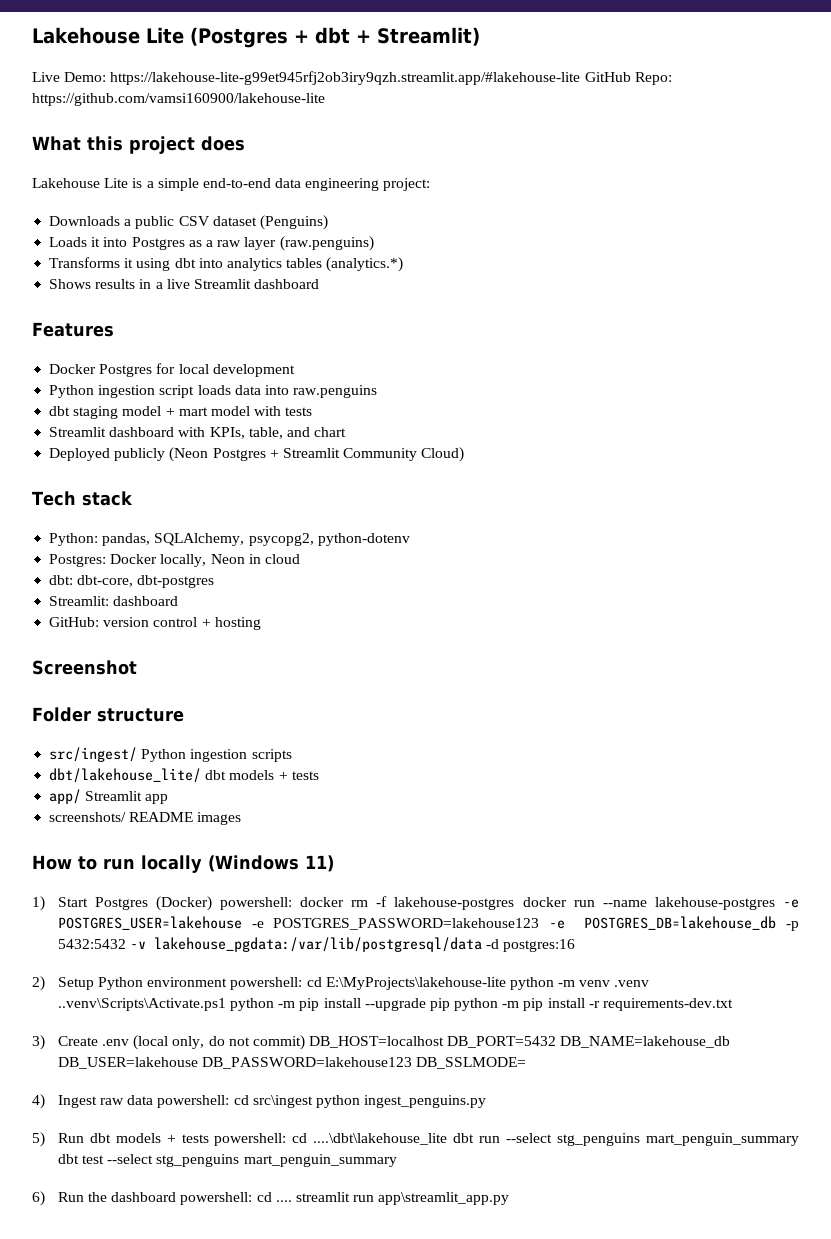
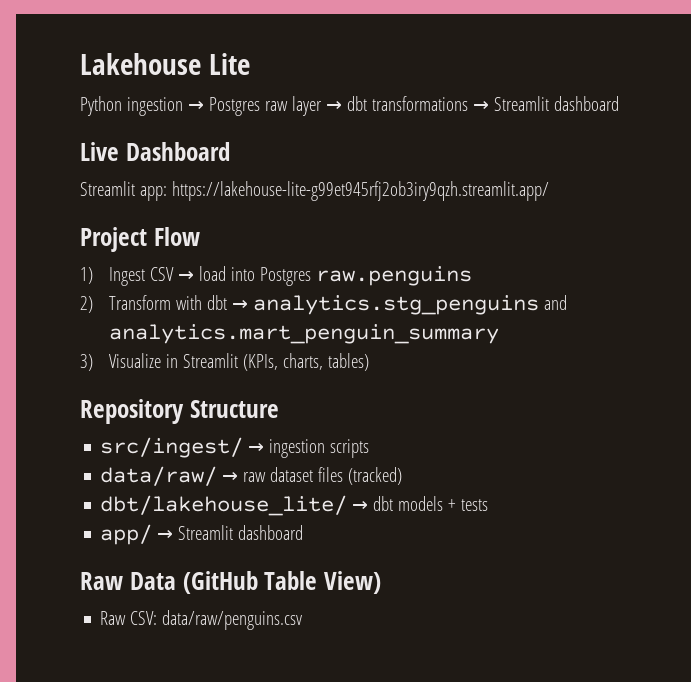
[32,27,480,48] [32,71,672,85] [32,93,325,106] [32,136,245,154] [32,178,431,191] [49,215,328,230] [49,236,374,251] [49,257,404,272] [49,279,320,289] [32,322,114,337] [49,363,295,377] [49,385,378,398] [49,406,313,419] [49,427,347,439] [49,447,465,462] [32,491,133,506] [49,533,410,546] [49,554,300,567] [49,575,215,588] [49,596,179,606] [49,617,261,630] [32,660,137,675] [32,707,184,722] Lakehouse Lite (Postgres + dbt + Streamlit) // Live Demo: https://lakehouse-lite-g99et945rfj2ob3iry9qzh.streamlit.app/#lakehouse-lite GitHub Repo: https://github.com/vamsi160900/lakehouse-lite // What this project does // Lakehouse Lite is a simple end-to-end data engineering project: // Downloads a public CSV dataset (Penguins) // Loads it into Postgres as a raw layer (raw.penguins) // Transforms it using dbt into analytics tables (analytics.*) // Shows results in a live Streamlit dashboard // Features // Docker Postgres for local development // Python ingestion script loads data into raw.penguins // dbt staging model + mart model with tests // Streamlit dashboard with KPIs, table, and chart // Deployed publicly (Neon Postgres + Streamlit Community Cloud) // Tech stack // Python: pandas, SQLAlchemy, psycopg2, python-dotenv // Postgres: Docker locally, Neon in cloud // dbt: dbt-core, dbt-postgres // Streamlit: dashboard // GitHub: version control + hosting // Screenshot // Folder structure -> [80,53,250,75] [80,96,619,116] [80,142,230,161] [80,181,549,201] [80,227,200,252] [80,266,472,286] [80,295,567,315] [108,324,499,344] [80,353,369,371] [80,399,279,424] Lakehouse Lite // Python ingestion → Postgres raw layer → dbt transformations → Streamlit dashboard // Live Dashboard // Streamlit app: https://lakehouse-lite-g99et945rfj2ob3iry9qzh.streamlit.app/ // Project Flow // 1) Ingest CSV → load into Postgres raw.penguins // 2) Transform with dbt → analytics.stg_penguins and analytics.mart_penguin_summary // 3) Visualize in Streamlit (KPIs, charts, tables) // Repository Structure
[141,749,187,762] Python -> [248,443,265,453] →
(292, 755) none -> [100,466,403,486] // data/raw/ → raw dataset files (tracked)
(202, 775) none -> [352,501,369,511] →
[85,791,169,804] [49,812,242,825] [32,855,334,873] [32,896,800,911] [57,916,799,931] [57,937,576,952] [32,976,650,991] [57,998,733,1011] [32,1035,731,1050] [57,1057,527,1069] [32,1094,487,1109] [32,1132,799,1147] [57,1154,397,1167] [32,1191,510,1206] Streamlit app // screenshots/ README images // How to run locally (Windows 11) // 1) Start Postgres (Docker) powershell: docker rm -f lakehouse-postgres docker run --name lakehouse-postgres -e POSTGRES_USER=lakehouse -e POSTGRES_PASSWORD=lakehouse123 -e POSTGRES_DB=lakehouse_db -p 5432:5432 -v lakehouse_pgdata:/var/lib/postgresql/data -d postgres:16 // 2) Setup Python environment powershell: cd E:\MyProjects\lakehouse-lite python -m venv .venv ..venv\Scripts\Activate.ps1 python -m pip install --upgrade pip python -m pip install -r requirements-dev.txt // 3) Create .env (local only, do not commit) DB_HOST=localhost DB_PORT=5432 DB_NAME=lakehouse_db DB_USER=lakehouse DB_PASSWORD=lakehouse123 DB_SSLMODE= // 4) Ingest raw data powershell: cd src\ingest python ingest_penguins.py // 5) Run dbt models + tests powershell: cd ....\dbt\lakehouse_lite dbt run --select stg_penguins mart_penguin_summary dbt test --select stg_penguins mart_penguin_summary // 6) Run the dashboard powershell: cd .... streamlit run app\streamlit_app.py -> [157,525,304,540] [80,571,381,594] [100,610,303,630] → Streamlit dashboard // Raw Data (GitHub Table View) // Raw CSV: data/raw/penguins.csv

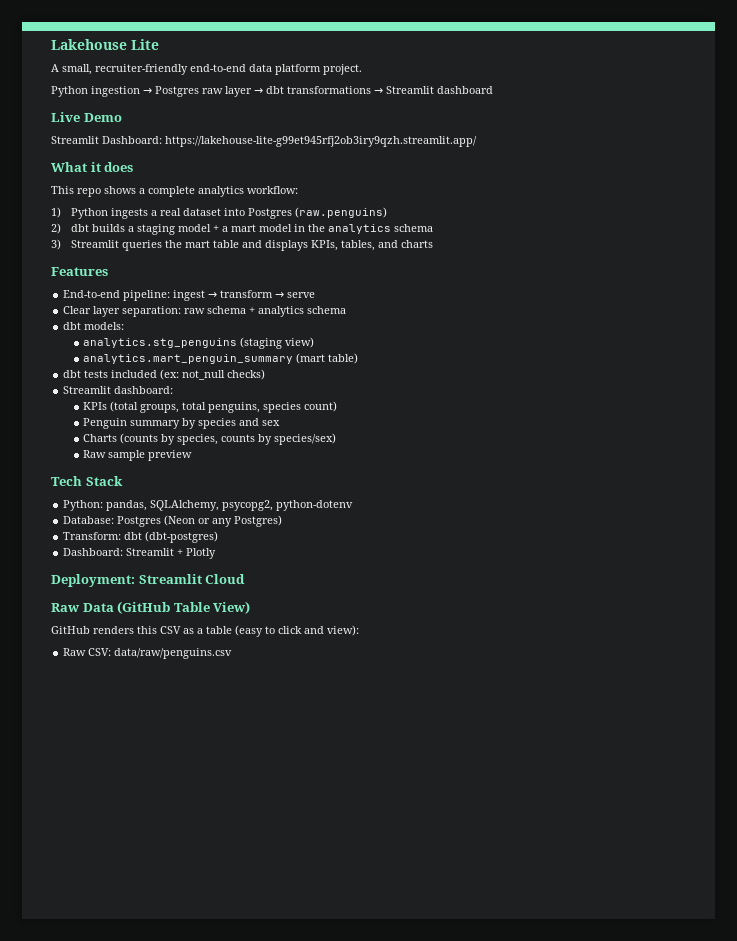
(250, 64) none -> [51,64,362,75] // A small, recruiter-friendly end-to-end data platform project.
[125,142,230,161] [80,181,167,201] Dashboard // Streamlit app: -> [83,113,122,122] [51,136,162,144] Demo // Streamlit Dashboard:
[80,227,200,252] [80,266,226,286] Project Flow // 1) Ingest CSV → load -> [51,162,134,172] [51,186,298,197] [51,207,222,219] What it does // This repo shows a complete analytics workflow: // 1) Python ingests a real dataset
[315,266,472,286] raw.penguins -> [295,207,388,218] (raw.penguins)
[108,295,567,315] [108,324,499,344] [80,353,369,371] [80,399,279,424] [100,437,370,458] [100,466,403,486] [100,495,489,516] [100,524,304,545] Transform with dbt → analytics.stg_penguins and analytics.mart_penguin_summary // 3) Visualize in Streamlit (KPIs, charts, tables) // Repository Structure // src/ingest/ → ingestion scripts // data/raw/ → raw dataset files (tracked) // dbt/lakehouse_lite/ → dbt models + tests // app/ → Streamlit dashboard -> [71,224,434,235] [51,239,434,251] [51,267,108,276] [63,290,316,301] [63,306,347,317] [63,322,125,330] [83,337,315,349] [83,353,359,364] [63,369,266,380] [63,386,174,394] [83,401,338,413] [83,418,281,429] [83,433,337,445] [83,450,193,461] [51,476,123,486] [63,500,354,511] [63,515,283,527] [63,531,219,543] [63,548,217,559] [51,574,246,587] dbt builds a staging model + a mart model in the analytics schema // 3) Streamlit queries the mart table and displays KPIs, tables, and charts // Features // End-to-end pipeline: ingest → transform → serve // Clear layer separation: raw schema + analytics schema // dbt models: // analytics.stg_penguins (staging view) // analytics.mart_penguin_summary (mart table) // dbt tests included (ex: not_null checks) // Streamlit dashboard: // KPIs (total groups, total penguins, species count) // Penguin summary by species and sex // Charts (counts by species, counts by species/sex) // Raw sample preview // Tech Stack // Python: pandas, SQLAlchemy, psycopg2, python-dotenv // Database: Postgres (Neon or any Postgres) // Transform: dbt (dbt-postgres) // Dashboard: Streamlit + Plotly // Deployment: Streamlit Cloud
(381, 582) none -> [51,625,359,637] // GitHub renders this CSV as a table (easy to click and view):

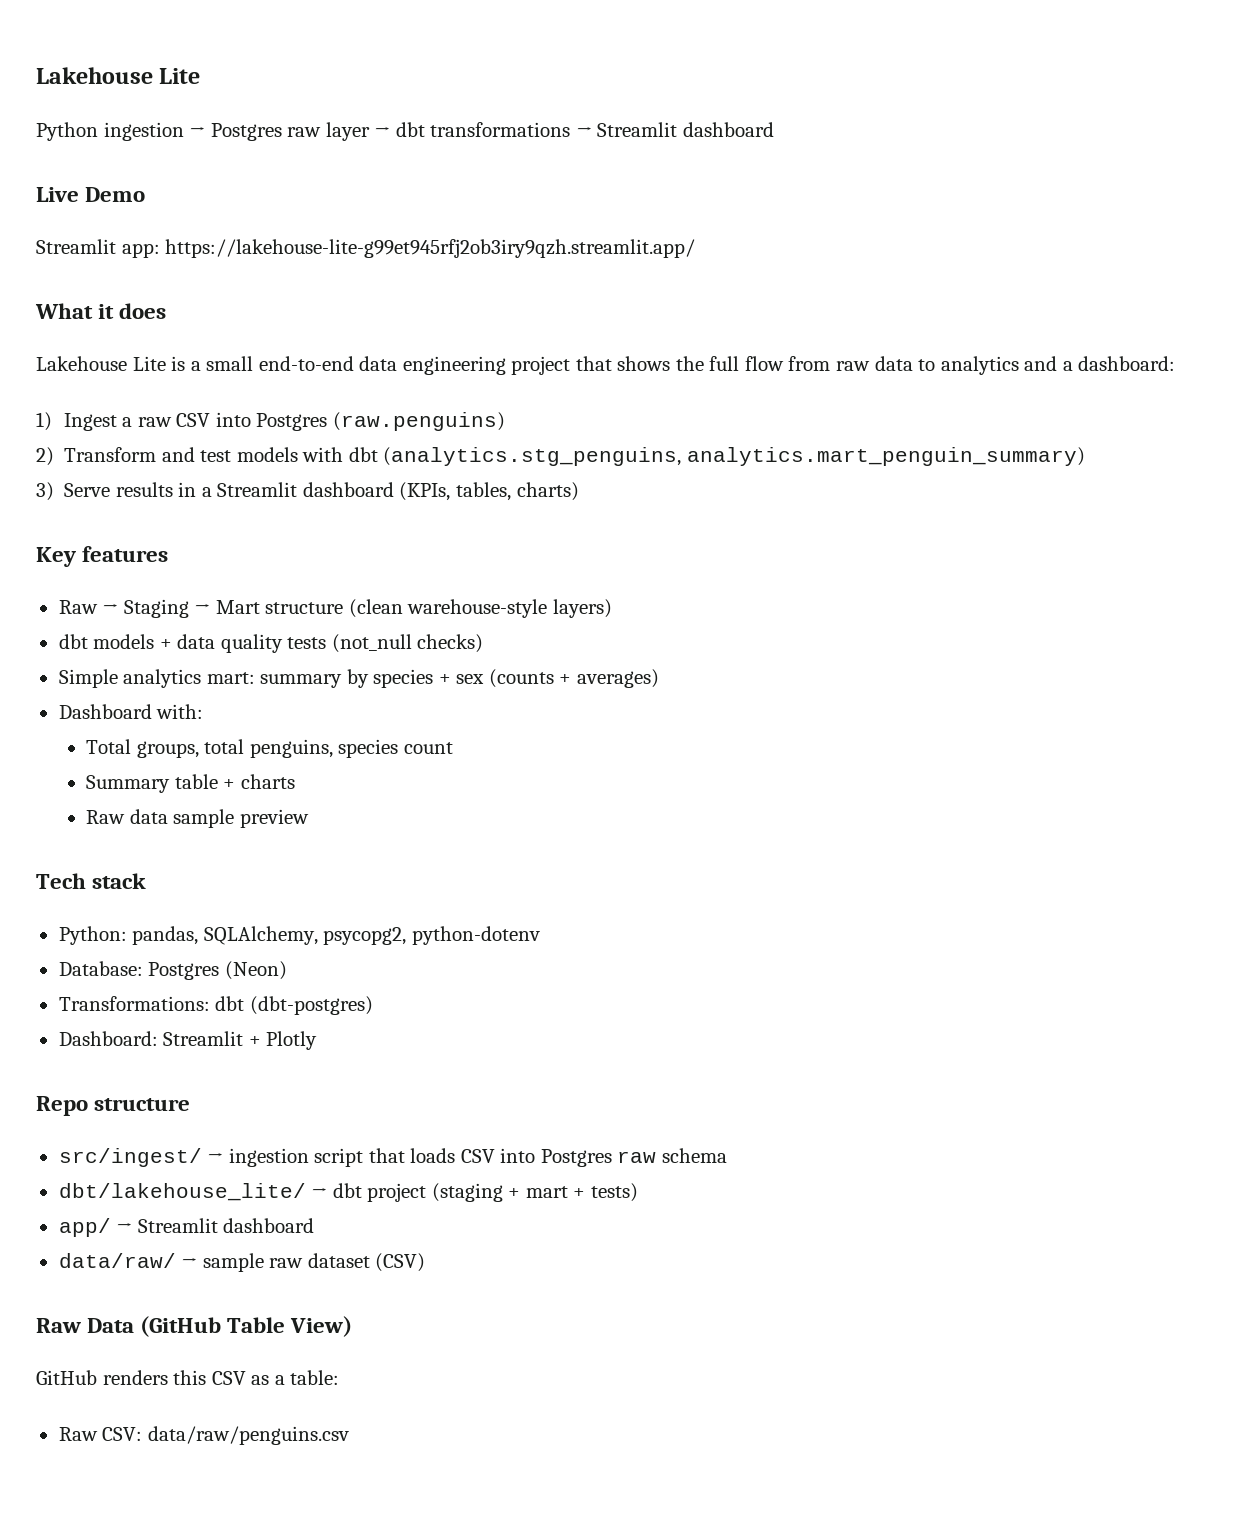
[51,39,159,50] [51,64,362,75] Lakehouse Lite // A small, recruiter-friendly end-to-end data platform project. -> [36,67,201,84] Lakehouse Lite
[102,136,162,144] Dashboard: -> [121,243,160,258] app:
[51,186,298,197] [51,207,388,219] [51,223,434,235] [51,239,434,251] [51,267,108,276] [63,290,316,301] [63,306,347,317] [63,322,125,330] [83,337,315,349] [83,353,359,364] [63,369,266,380] [63,386,174,394] [83,401,338,413] [83,418,281,429] [83,433,337,445] [83,450,107,458] This repo shows a complete analytics workflow: // 1) Python ingests a real dataset into Postgres (raw.penguins) // 2) dbt builds a staging model + a mart model in the analytics schema // 3) Streamlit queries the mart table and displays KPIs, tables, and charts // Features // End-to-end pipeline: ingest → transform → serve // Clear layer separation: raw schema + analytics schema // dbt models: // analytics.stg_penguins (staging view) // analytics.mart_penguin_summary (mart table) // dbt tests included (ex: not_null checks) // Streamlit dashboard: // KPIs (total groups, total penguins, species count) // Penguin summary by species and sex // Charts (counts by species, counts by species/sex) // Raw -> [36,356,1176,375] [36,412,505,431] [36,447,1085,466] [36,482,579,501] [36,546,169,567] [58,599,612,618] [58,634,484,653] [58,669,659,688] [58,704,204,719] [86,739,453,758] [86,774,295,793] [86,809,168,824] Lakehouse Lite is a small end-to-end data engineering project that shows the full flow from raw data to analytics and a dashboard: // 1) Ingest a raw CSV into Postgres (raw.penguins) // 2) Transform and test models with dbt (analytics.stg_penguins, analytics.mart_penguin_summary) // 3) Serve results in a Streamlit dashboard (KPIs, tables, charts) // Key features // Raw → Staging → Mart structure (clean warehouse-style layers) // dbt models + data quality tests (not_null checks) // Simple analytics mart: summary by species + sex (counts + averages) // Dashboard with: // Total groups, total penguins, species count // Summary table + charts // Raw data
[85,476,123,486] Stack -> [92,873,147,889] stack
[164,515,283,527] [63,532,122,540] (Neon or any Postgres) // Transform: -> [224,961,287,980] [58,996,210,1011] (Neon) // Transformations:
[51,574,246,587] Deployment: Streamlit Cloud -> [36,1096,191,1116] [58,1148,727,1167] [58,1183,638,1202] [58,1218,315,1237] [58,1253,426,1272] Repo structure // src/ingest/ → ingestion script that loads CSV into Postgres raw schema // dbt/lakehouse_lite/ → dbt project (staging + mart + tests) // app/ → Streamlit dashboard // data/raw/ → sample raw dataset (CSV)
[206,625,359,637] table (easy to click and view): -> [290,1370,340,1385] table:

